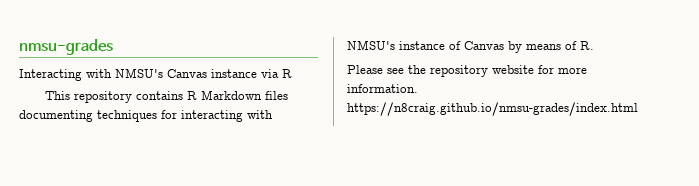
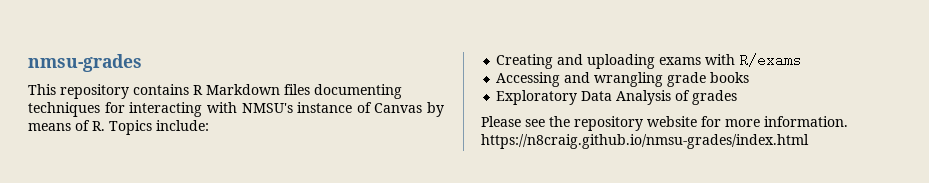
[19,68,292,81] // Interacting with NMSU's Canvas instance via R -> (142, 63) none
(594, 45) none -> [109,120,209,135] [496,53,803,69] [496,72,750,87] [496,90,738,105] Topics include: // Creating and uploading exams with R/exams // Accessing and wrangling grade books // Exploratory Data Analysis of grades

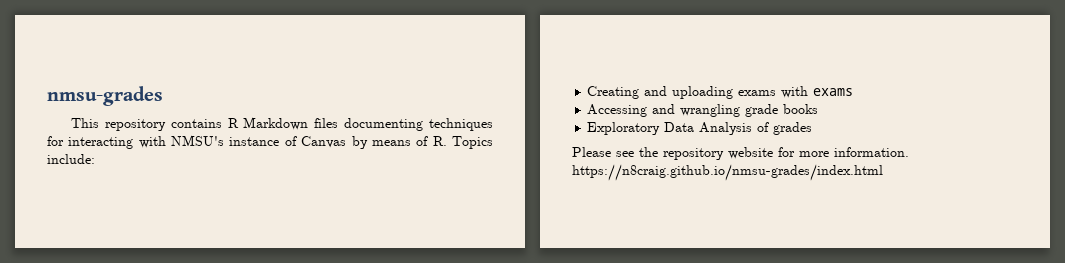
[739,53,803,67] R/exams -> [813,88,854,96] exams

